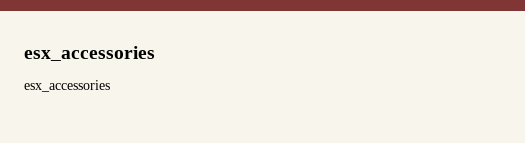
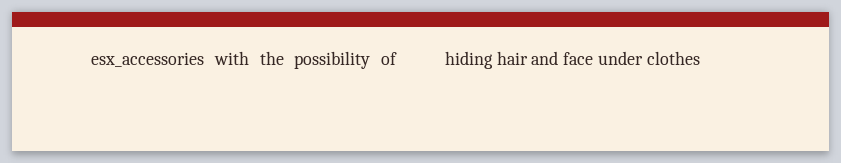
[24,46,155,61] [24,80,110,92] esx_accessories // esx_accessories -> [91,51,700,69] esx_accessories with the possibility of hiding hair and face under clothes

